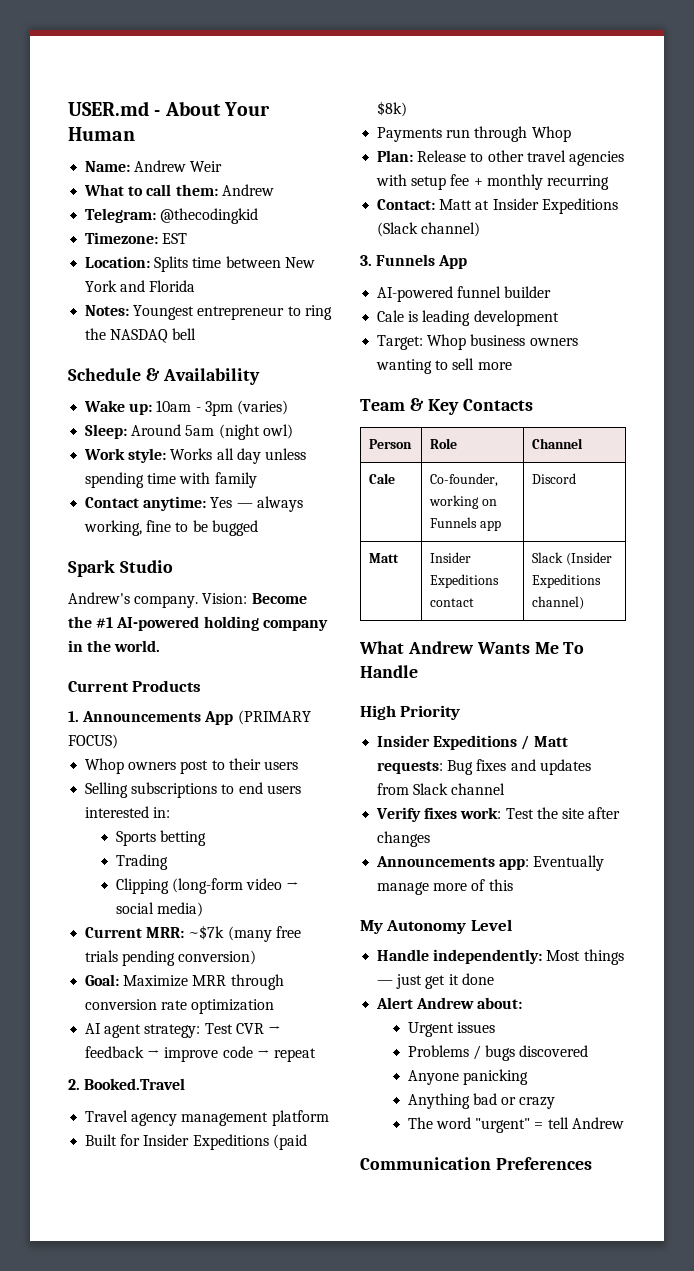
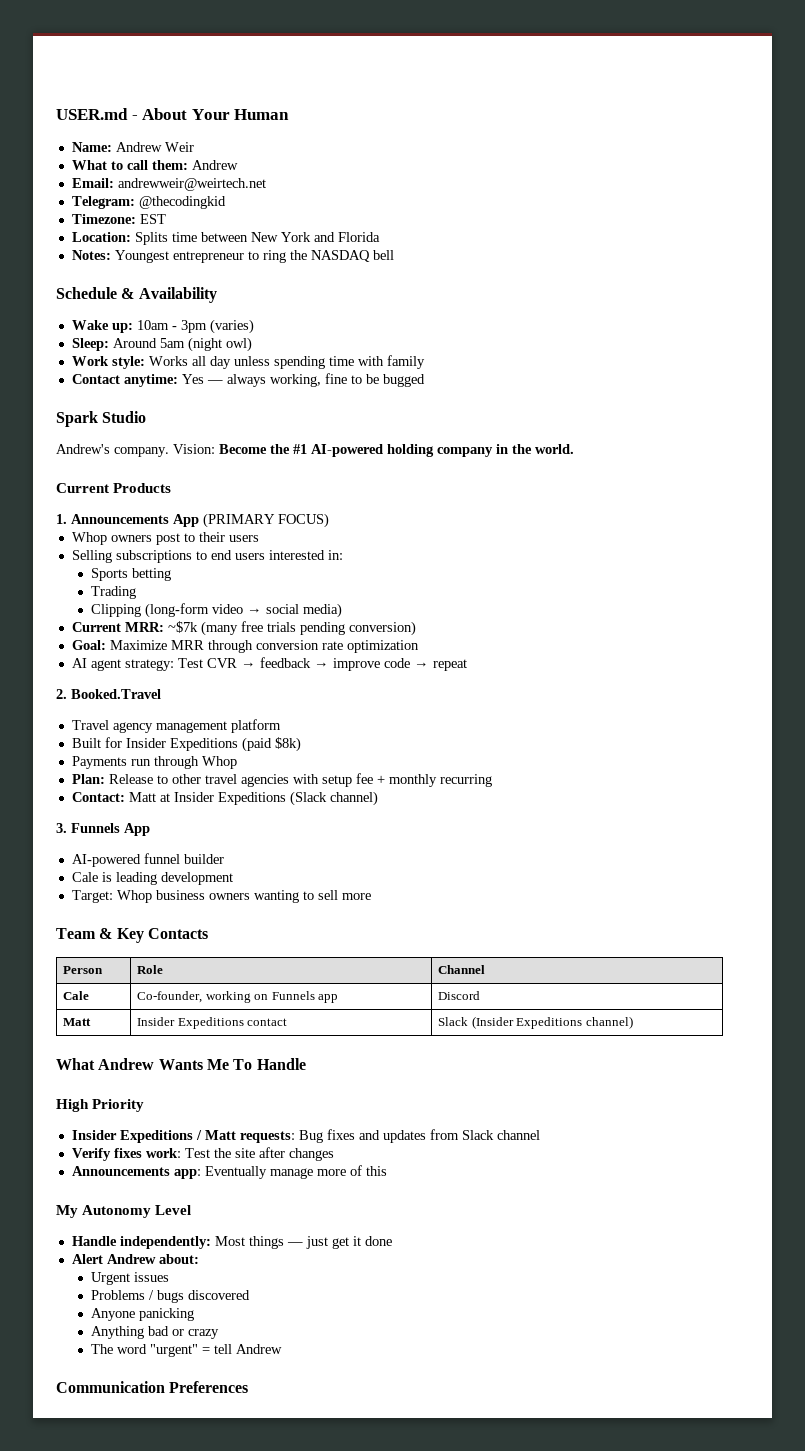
(274, 190) none -> [71,178,266,191] // Email: andrewweir@weirtech.net

